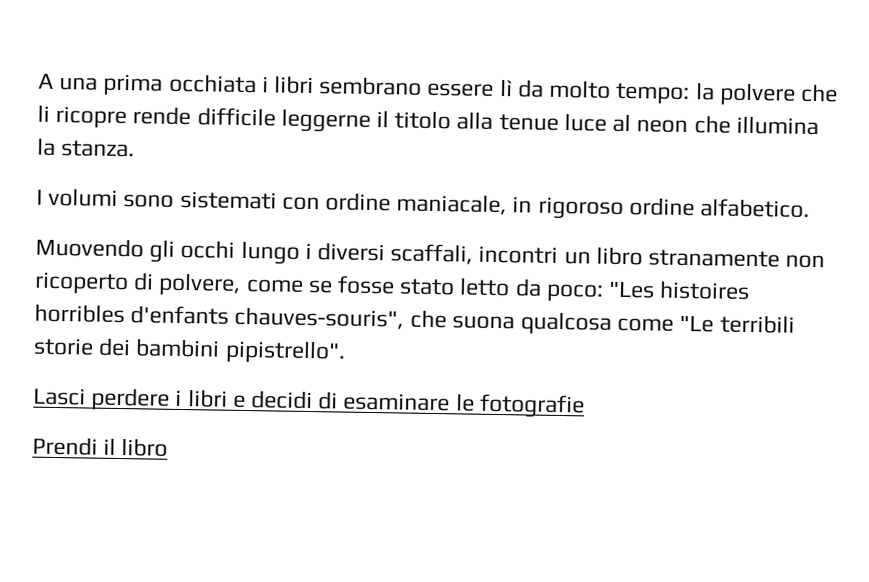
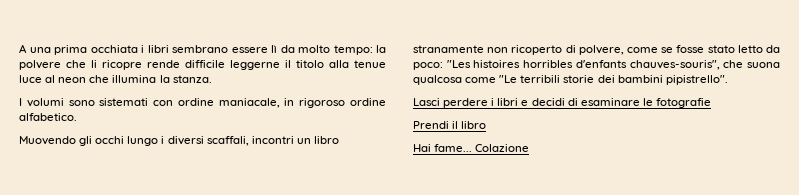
(169, 447) none -> [413,144,530,152] // Hai fame... Colazione

